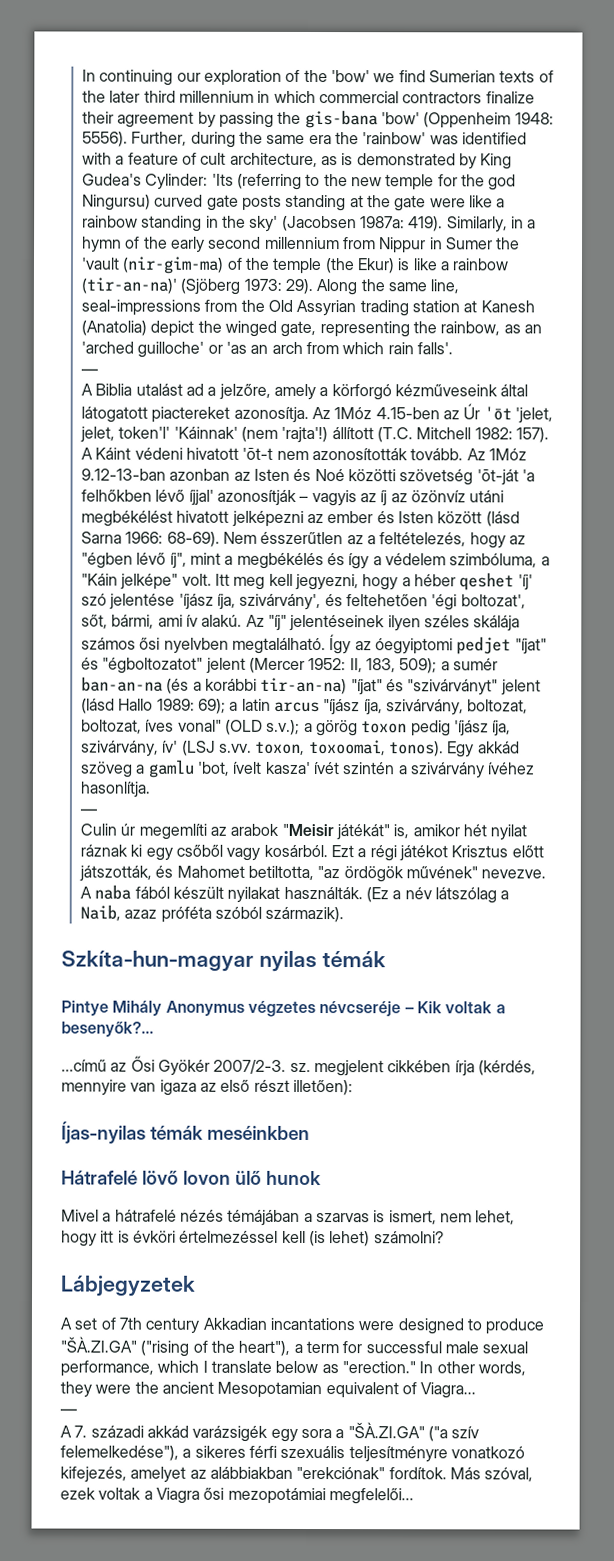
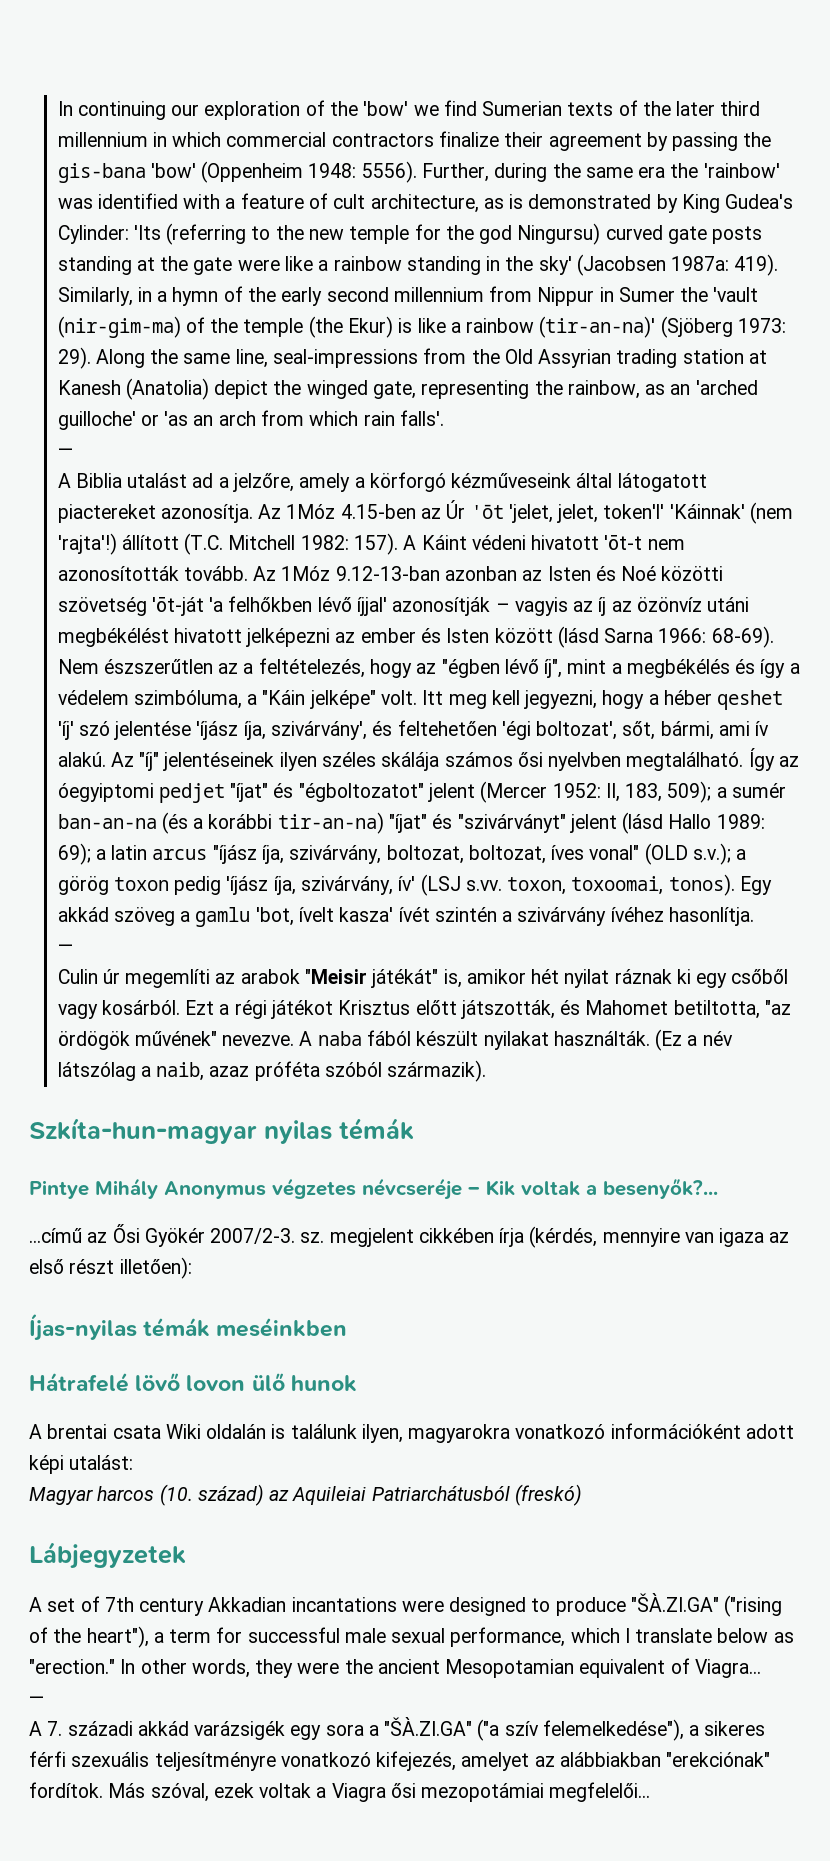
[260,531,344,545] ésszerűtlen -> [103,659,213,674] észszerűtlen
[80,904,122,921] Naib, -> [156,1062,205,1081] naib,
[61,1209,516,1226] [61,1230,444,1247] Mivel a hátrafelé nézés témájában a szarvas is ismert, nem lehet, hogy itt is évköri értelmezéssel kell (is lehet) számolni? -> [29,1423,794,1443] [29,1455,134,1474] [29,1484,582,1506] A brentai csata Wiki oldalán is találunk ilyen, magyarokra vonatkozó információként adott képi utalást: // Magyar harcos (10. század) az Aquileiai Patriarchátusból (freskó)

